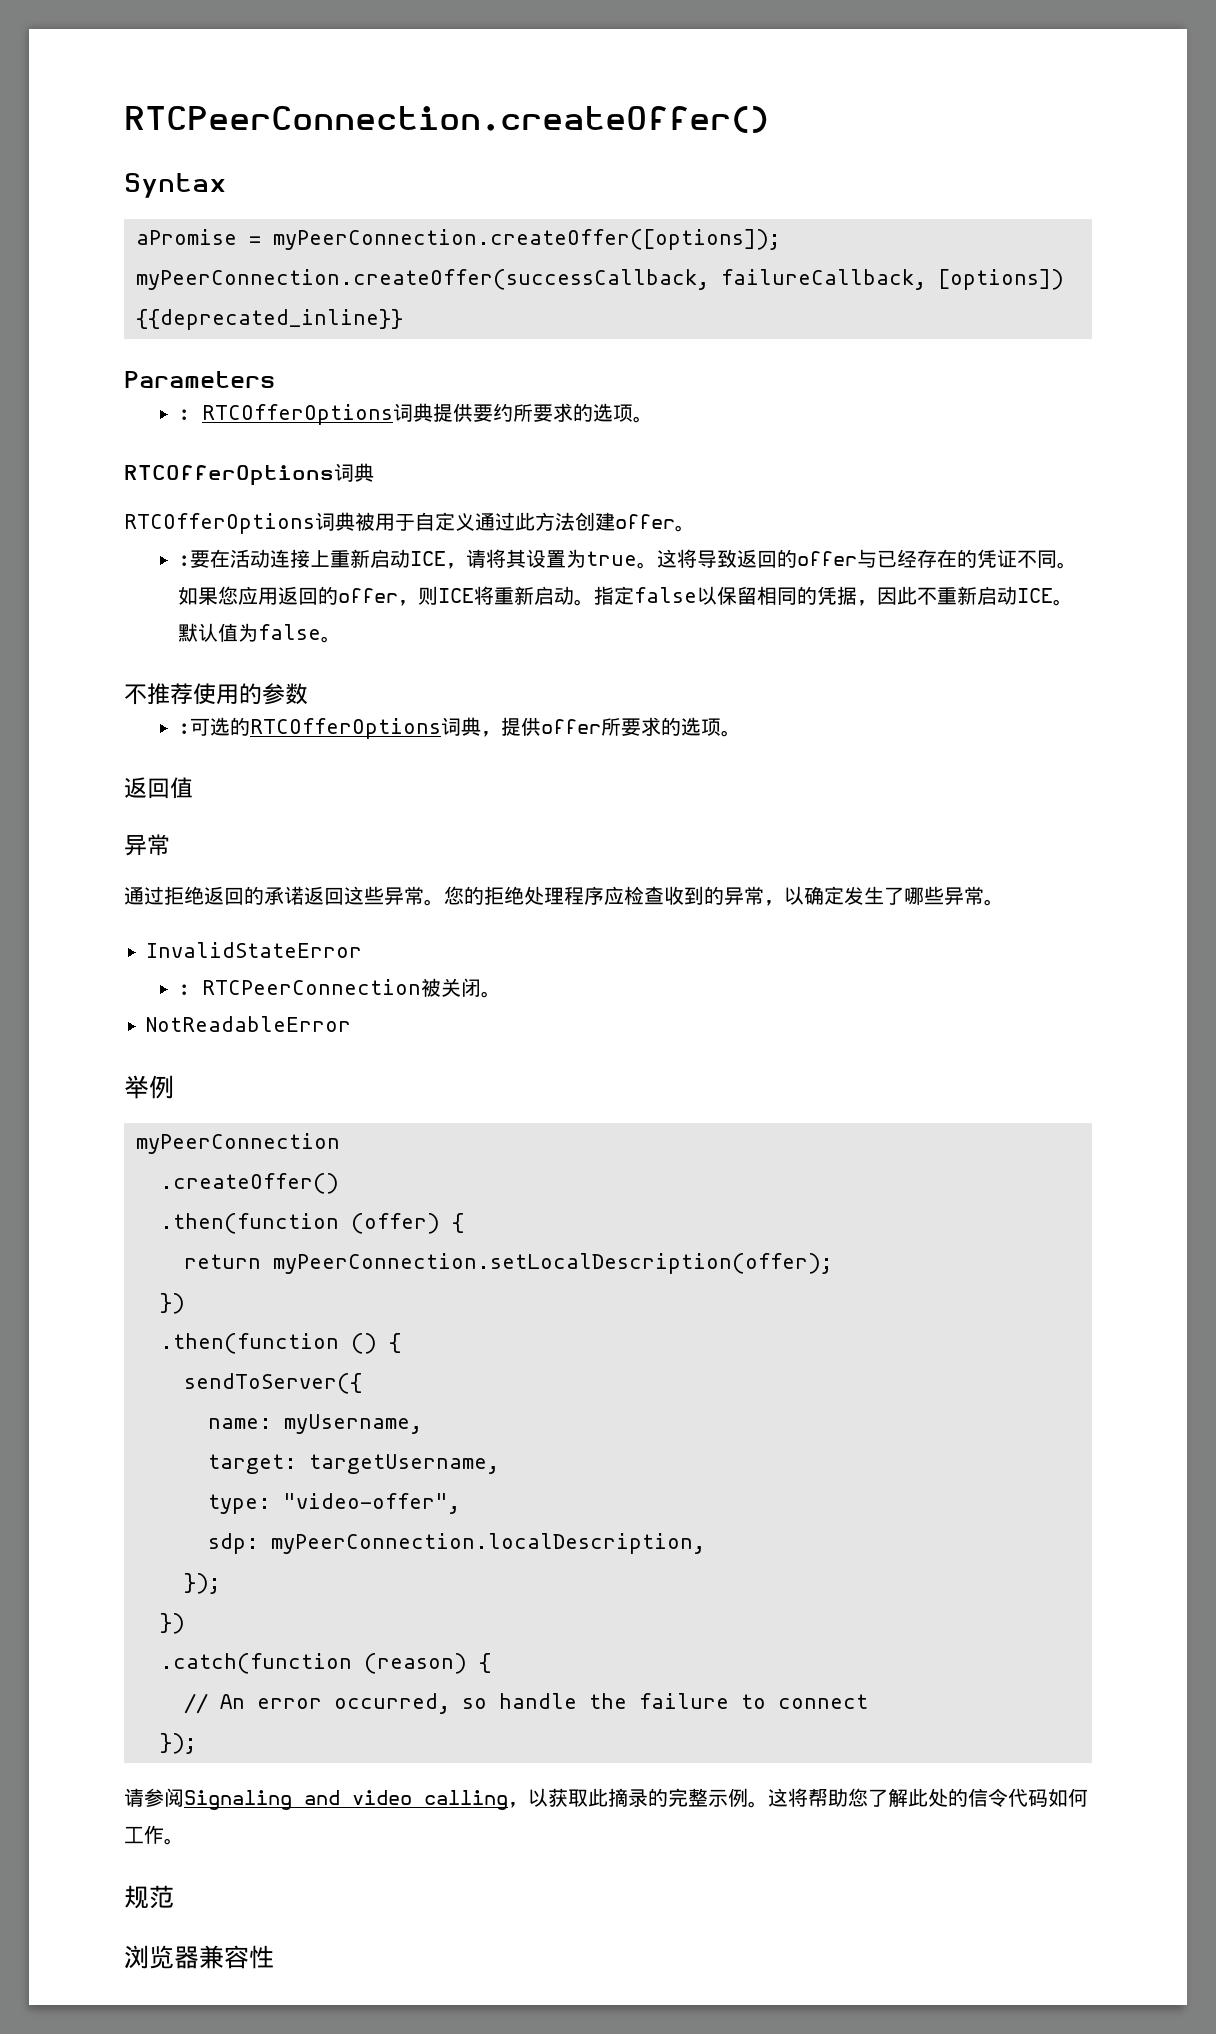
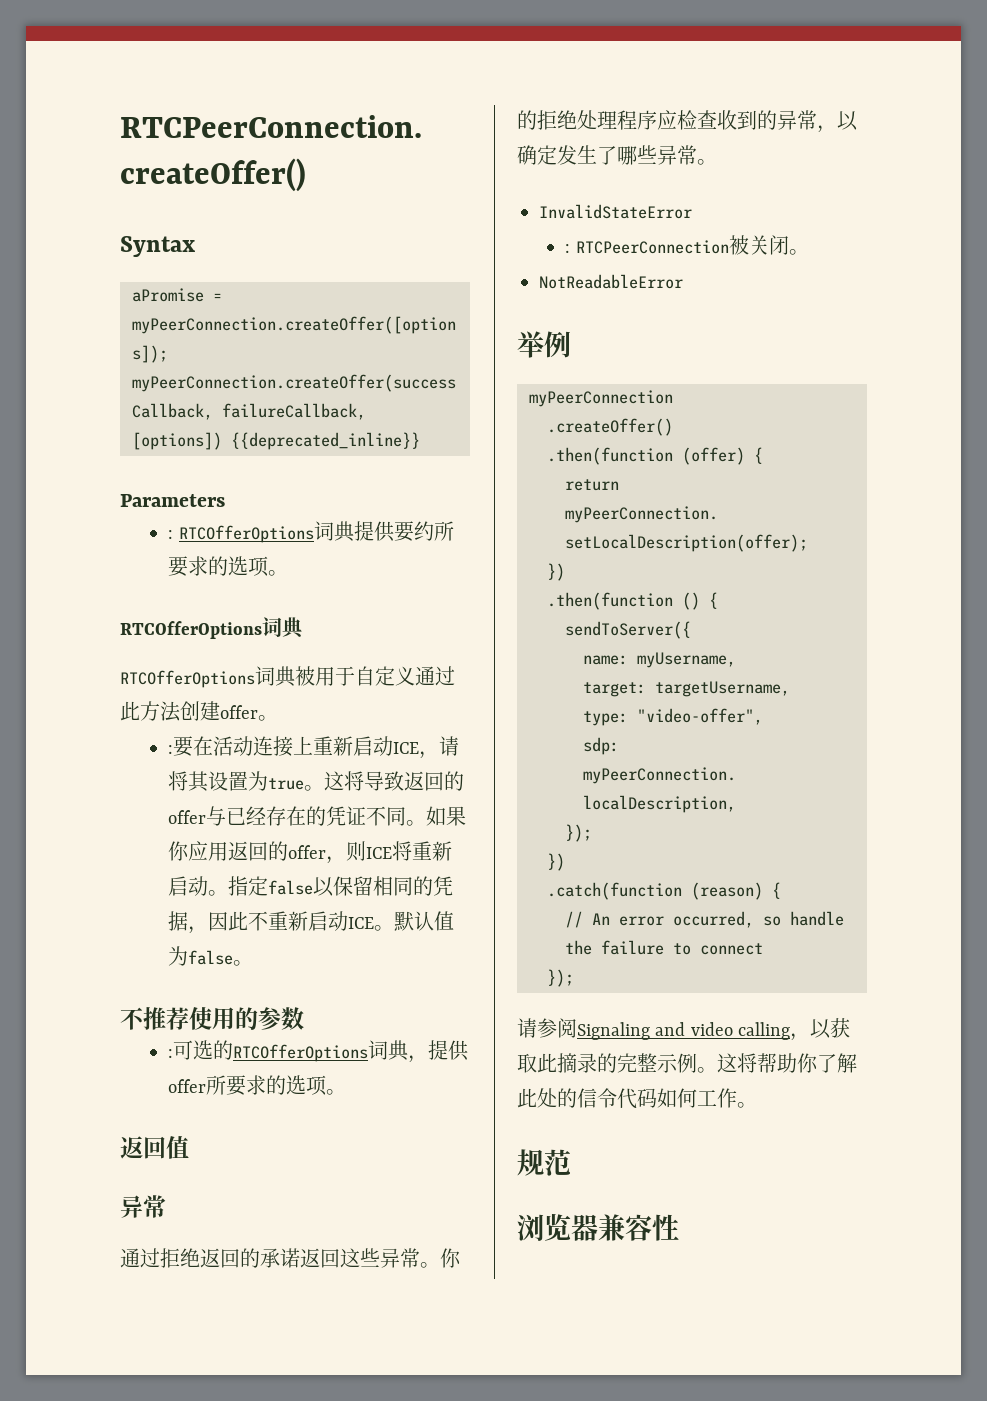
[218,586,239,605] 您 -> [168,841,190,861] 你
[444,886,464,905] 您 -> [440,1248,461,1268] 你
[848,1788,868,1807] 您 -> [797,1053,818,1073] 你

